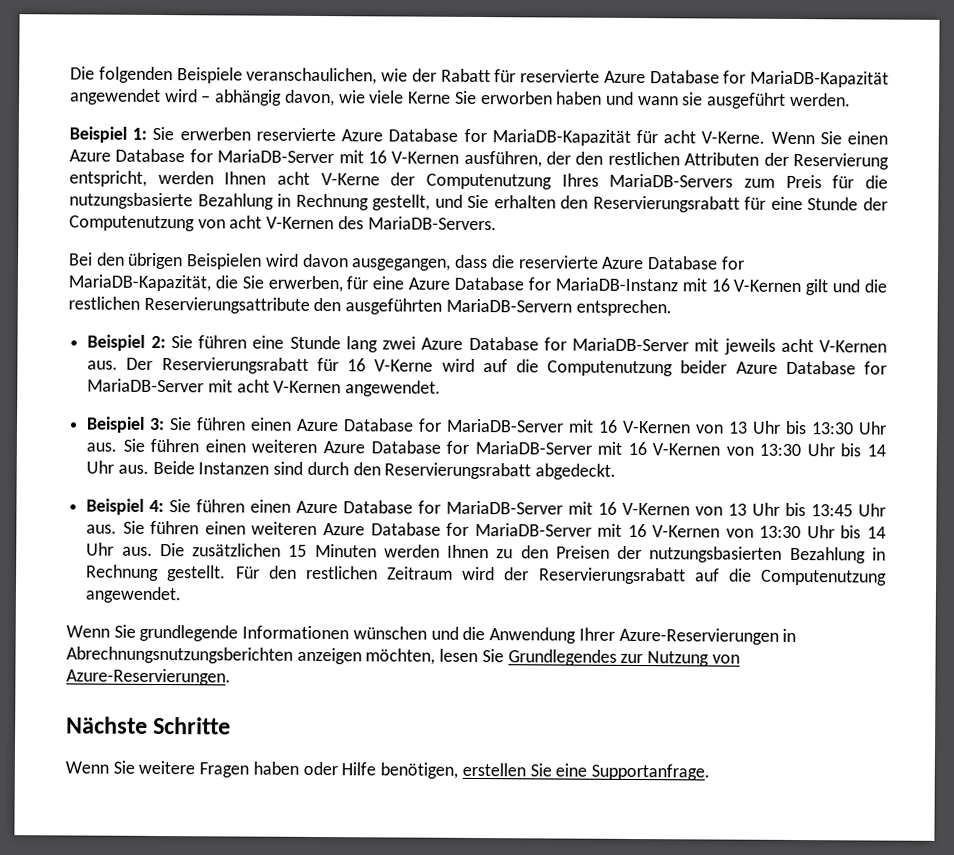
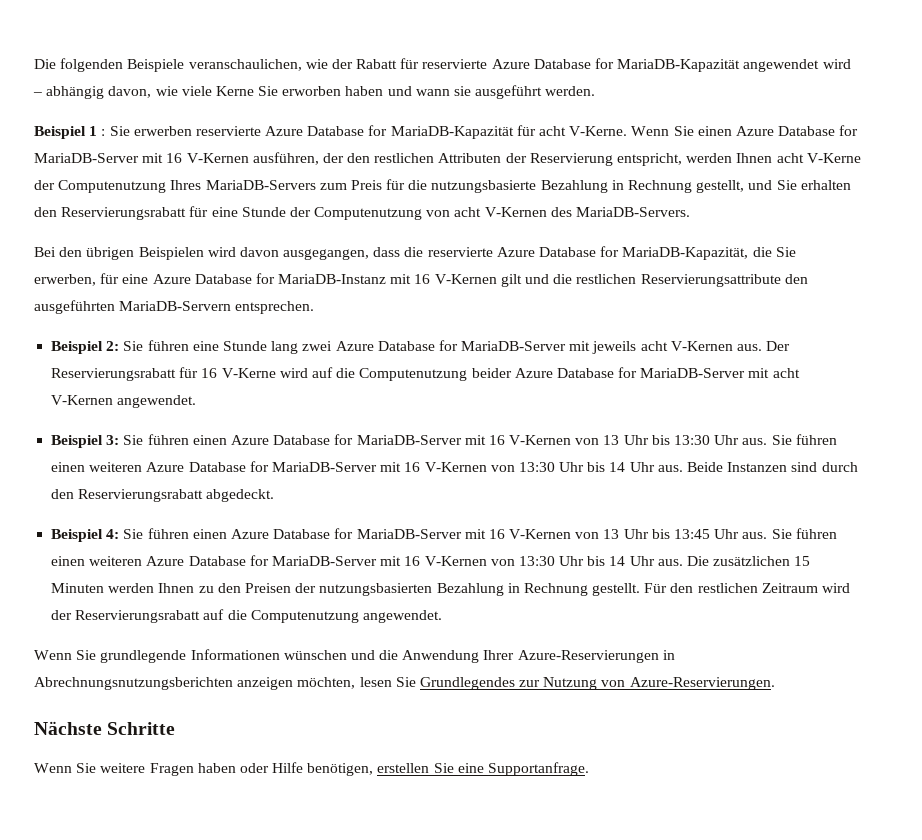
[132,127,148,140] 1: -> [89,126,106,136] 1 :

